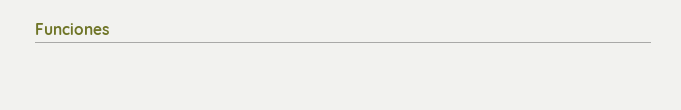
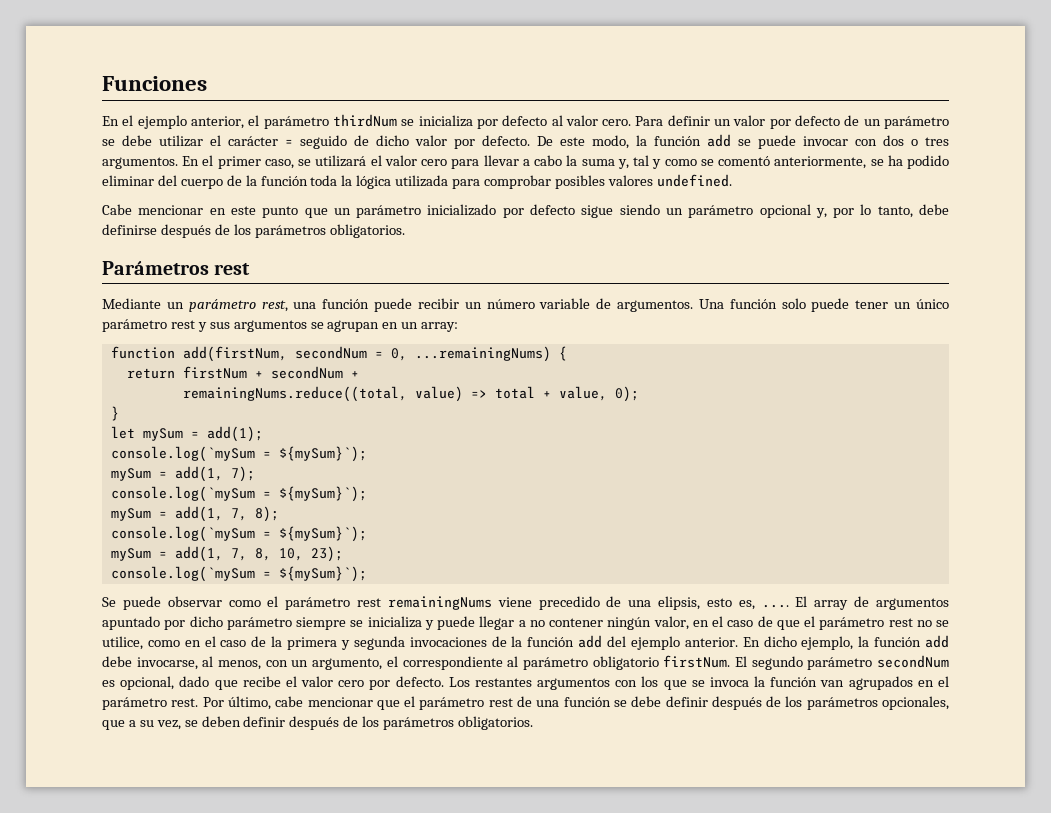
(109, 29) none -> [102,114,950,129] [102,134,949,149] [102,155,950,169] [102,174,732,189] [102,204,949,218] [102,224,405,238] [102,261,251,275] [102,298,950,312] [102,319,459,332] [110,346,567,362] [126,366,359,379] [182,386,639,402] [110,406,119,421] [110,426,263,442] [110,446,367,462] [110,466,255,482] [110,486,367,502] [110,506,279,522] [110,526,367,542] [110,546,343,562] [110,566,367,582] [102,596,950,610] [102,616,949,630] [102,635,949,650] [102,655,949,670] [102,676,949,690] [102,696,949,710] [102,716,534,730] // En el ejemplo anterior, el parámetro thirdNum se inicializa por defecto al valor cero. Para definir un valor por defecto de un parámetro se debe utilizar el carácter = seguido de dicho valor por defecto. De este modo, la función add se puede invocar con dos o tres argumentos. En el primer caso, se utilizará el valor cero para llevar a cabo la suma y, tal y como se comentó anteriormente, se ha podido eliminar del cuerpo de la función toda la lógica utilizada para comprobar posibles valores undefined. // Cabe mencionar en este punto que un parámetro inicializado por defecto sigue siendo un parámetro opcional y, por lo tanto, debe definirse después de los parámetros obligatorios. // Parámetros rest // Mediante un parámetro rest, una función puede recibir un número variable de argumentos. Una función solo puede tener un único parámetro rest y sus argumentos se agrupan en un array: // function add(firstNum, secondNum = 0, ...remainingNums) { // return firstNum + secondNum + // remainingNums.reduce((total, value) => total + value, 0); // } // let mySum = add(1); // console.log(`mySum = ${mySum}`); // mySum = add(1, 7); // console.log(`mySum = ${mySum}`); // mySum = add(1, 7, 8); // console.log(`mySum = ${mySum}`); // mySum = add(1, 7, 8, 10, 23); // console.log(`mySum = ${mySum}`); // Se puede observar como el parámetro rest remainingNums viene precedido de una elipsis, esto es, .... El array de argumentos apuntado por dicho parámetro siempre se inicializa y puede llegar a no contener ningún valor, en el caso de que el parámetro rest no se utilice, como en el caso de la primera y segunda invocaciones de la función add del ejemplo anterior. En dicho ejemplo, la función add debe invocarse, al menos, con un argumento, el correspondiente al parámetro obligatorio firstNum. El segundo parámetro secondNum es opcional, dado que recibe el valor cero por defecto. Los restantes argumentos con los que se invoca la función van agrupados en el parámetro rest. Por último, cabe mencionar que el parámetro rest de una función se debe definir después de los parámetros opcionales, que a su vez, se deben definir después de los parámetros obligatorios.

